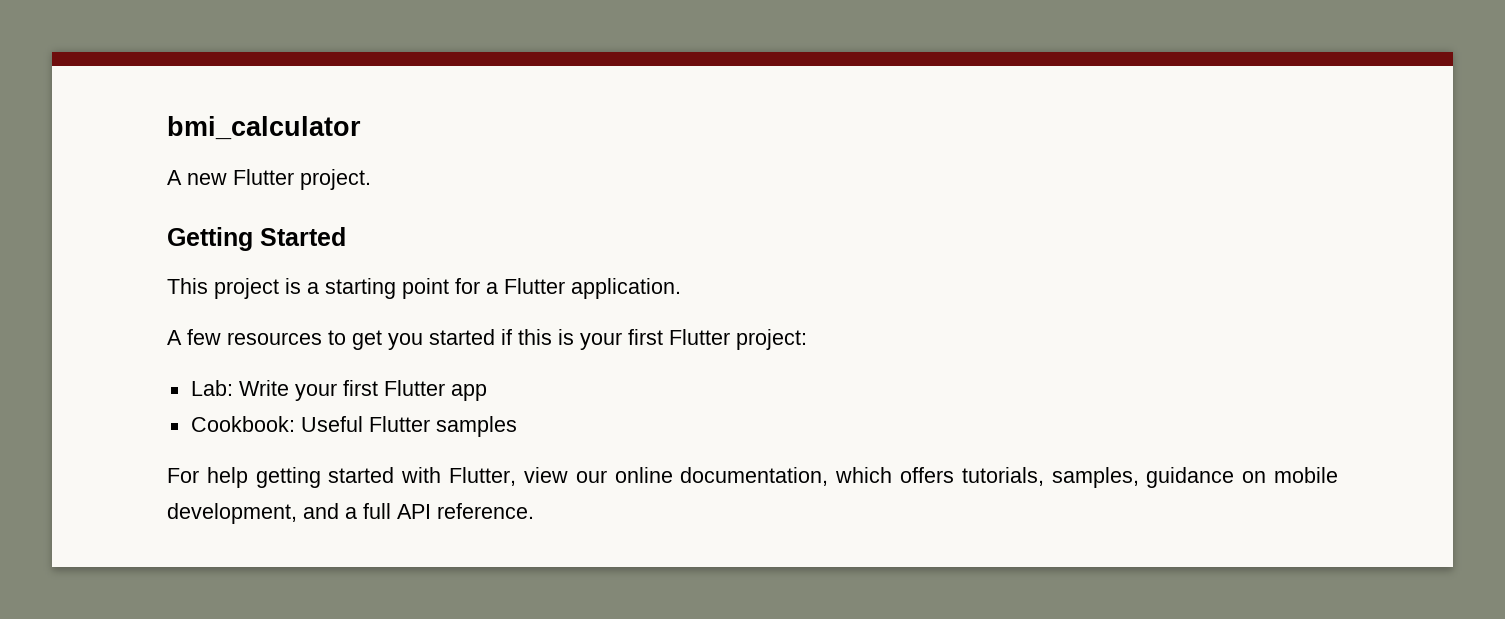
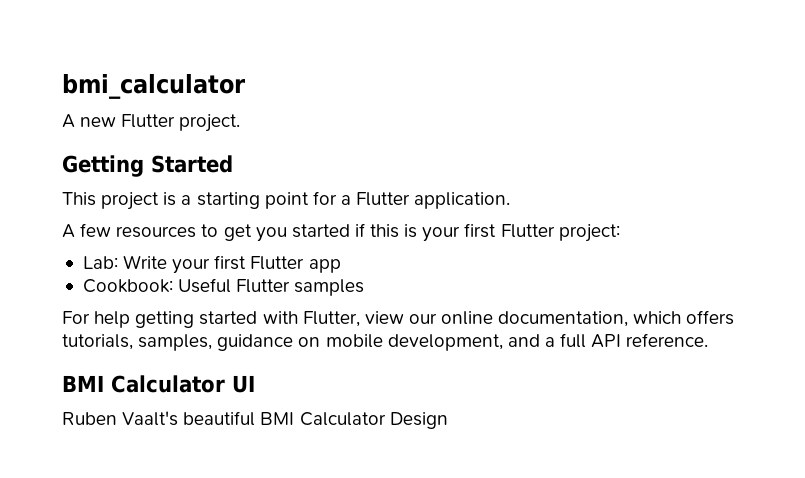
(534, 511) none -> [62,375,255,393] [62,411,448,429] // BMI Calculator UI // Ruben Vaalt's beautiful BMI Calculator Design

